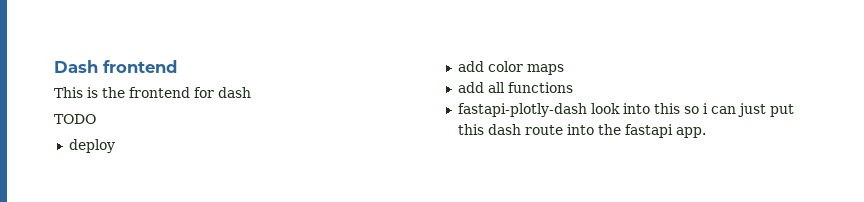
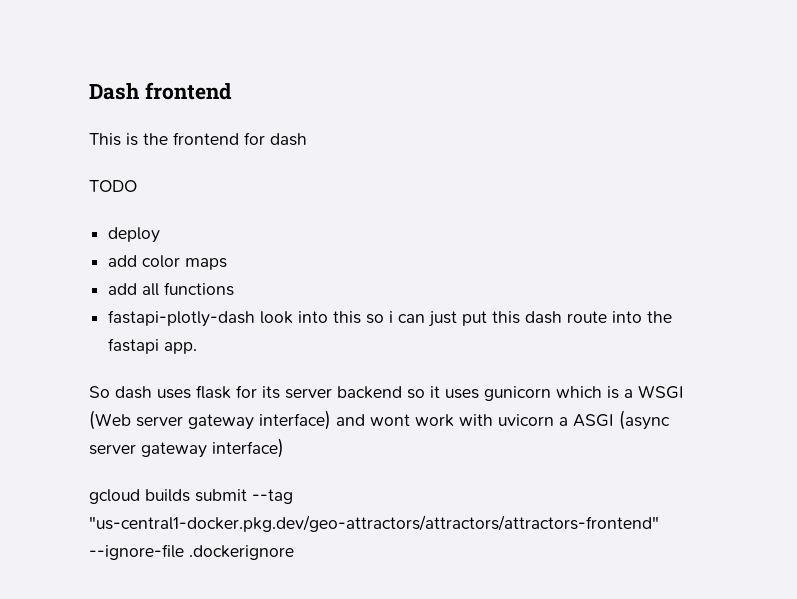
(706, 132) none -> [89,385,684,401] [89,410,670,430] [89,438,284,458] [89,489,293,504] [89,515,659,532] [89,544,294,560] // So dash uses flask for its server backend so it uses gunicorn which is a WSGI (Web server gateway interface) and wont work with uvicorn a ASGI (async server gateway interface) // gcloud builds submit --tag "us-central1-docker.pkg.dev/geo-attractors/attractors/attractors-frontend" --ignore-file .dockerignore

